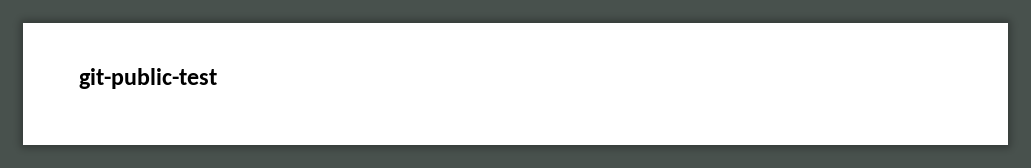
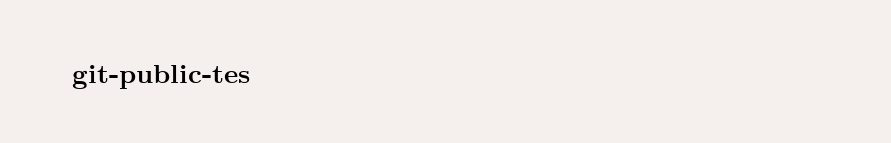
[79,68,217,89] git-public-test -> [72,65,250,89] git-public-tes

